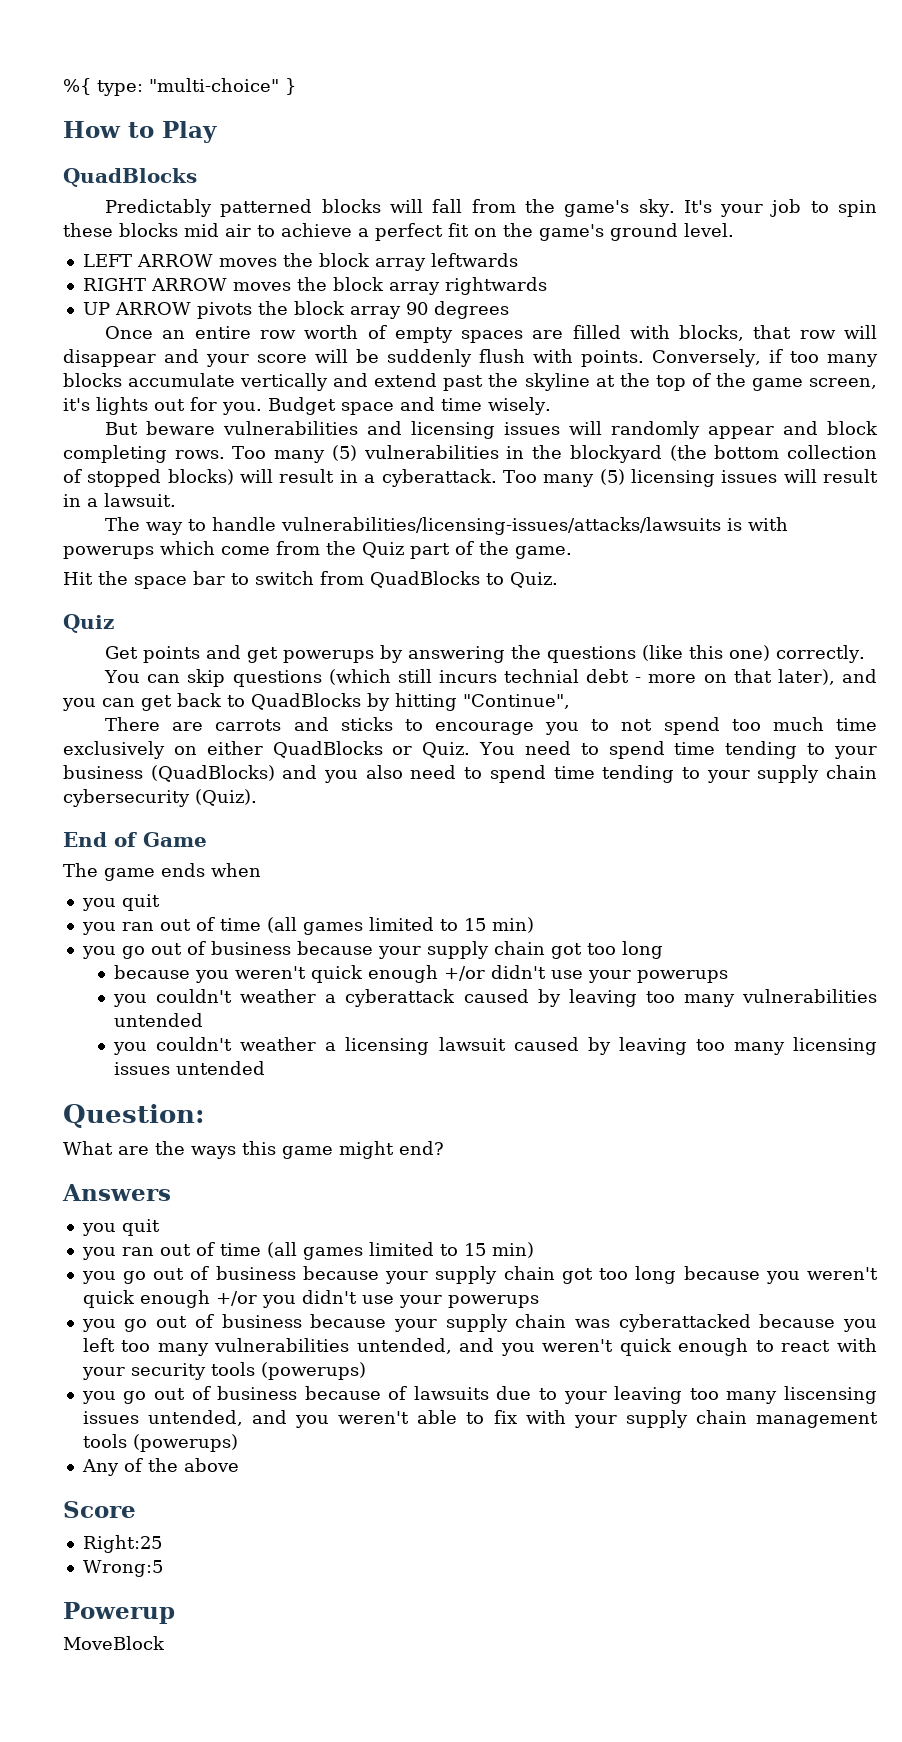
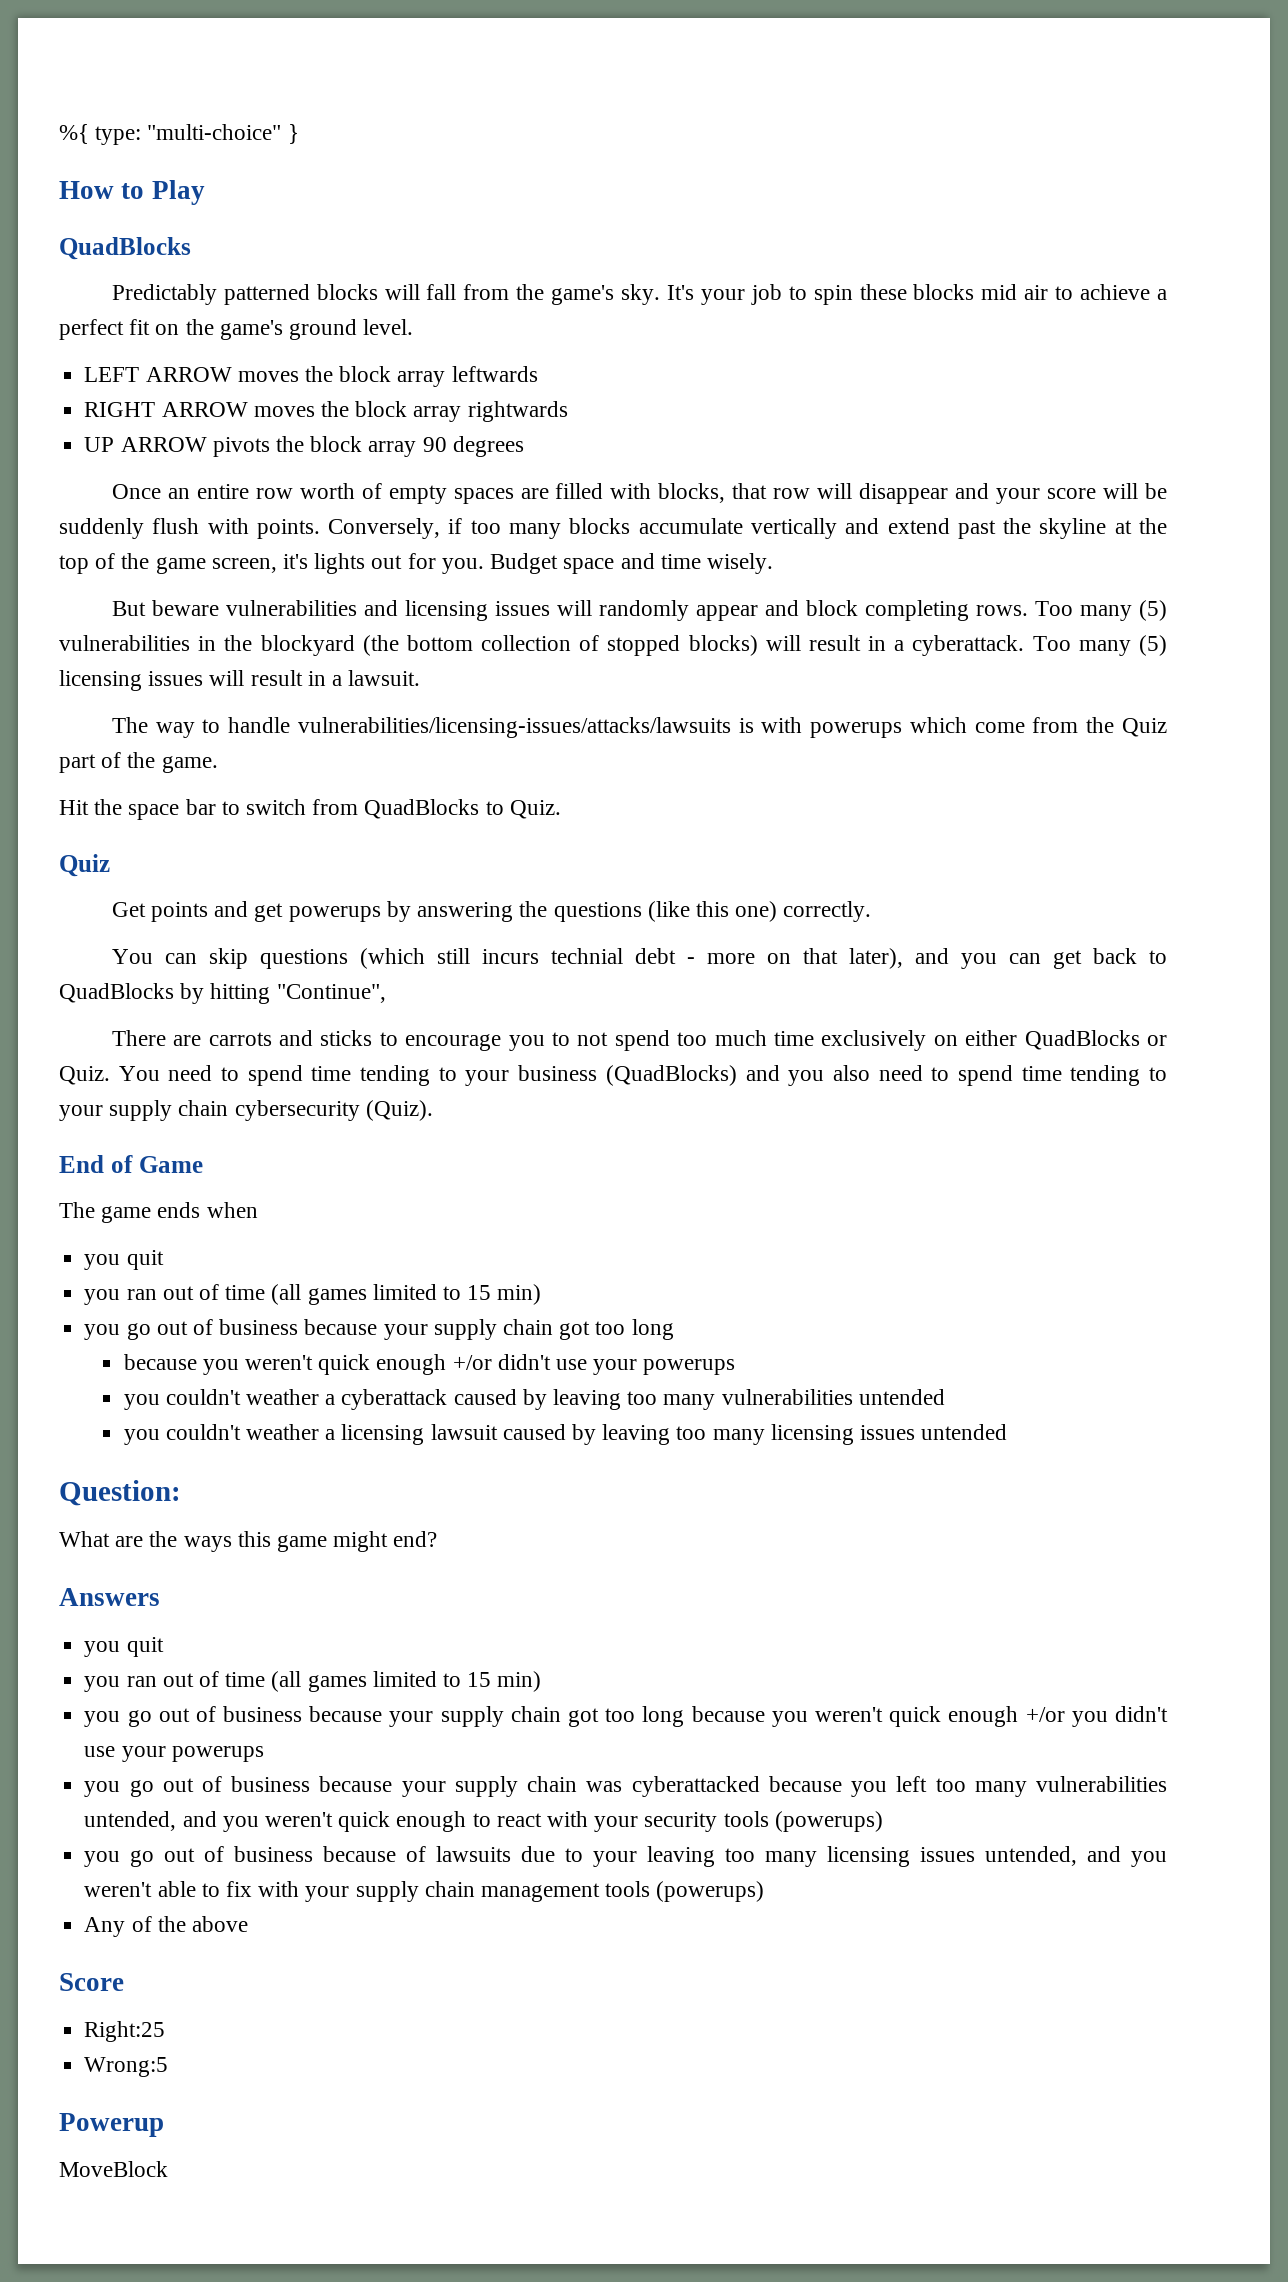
[784,1386,877,1404] liscensing -> [827,1846,911,1867] licensing

